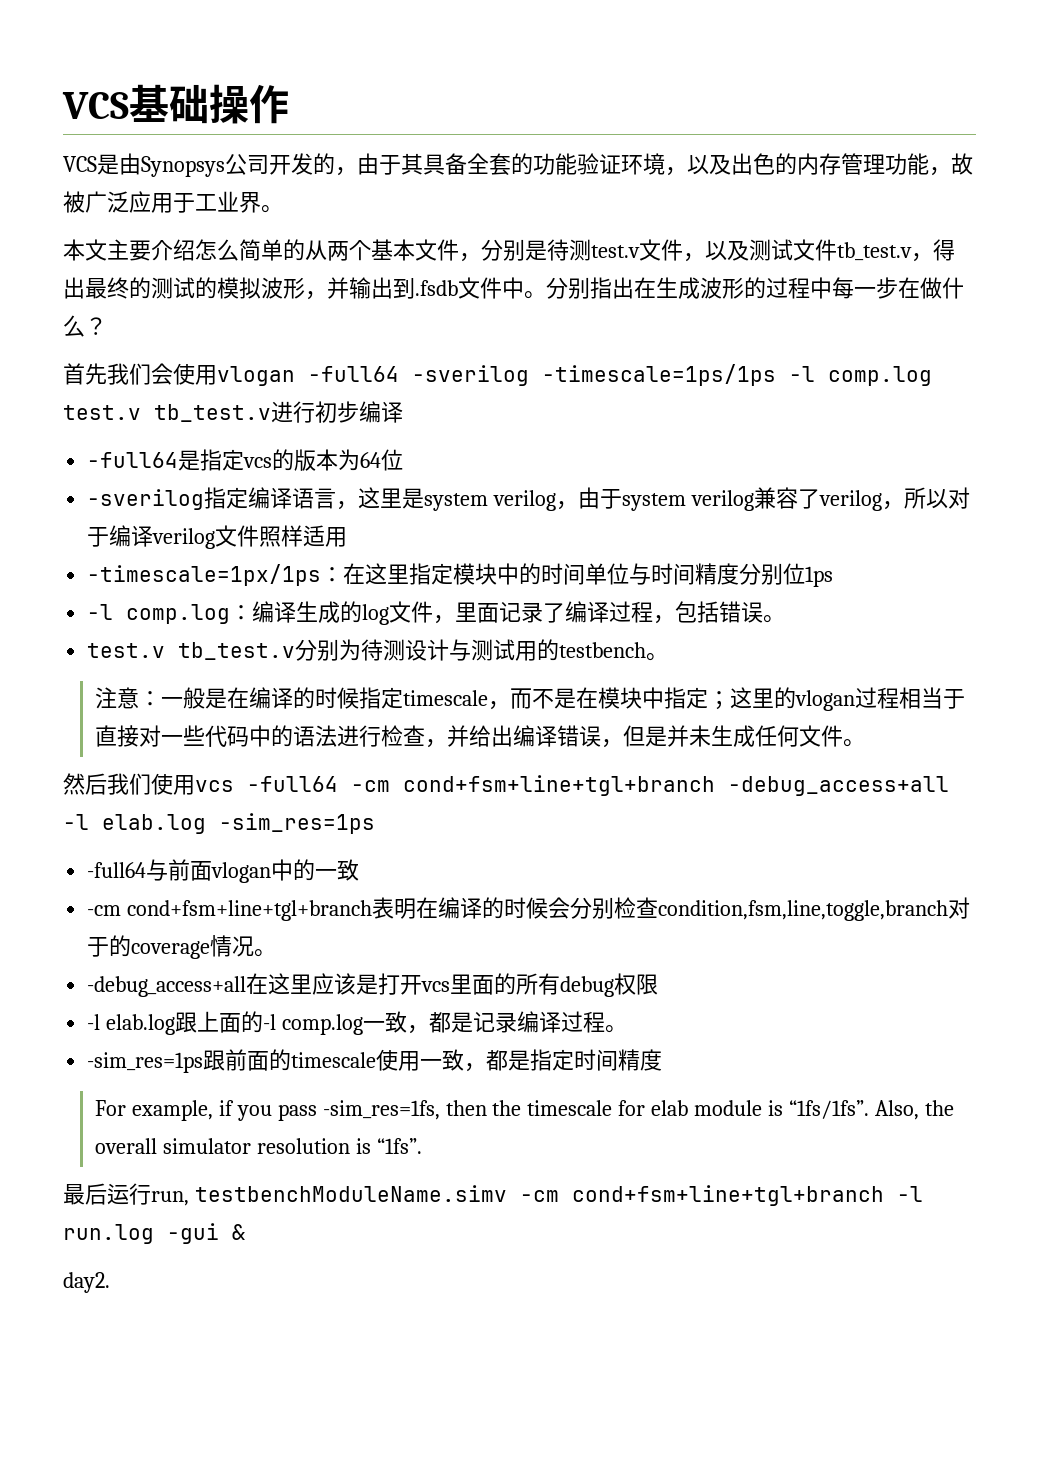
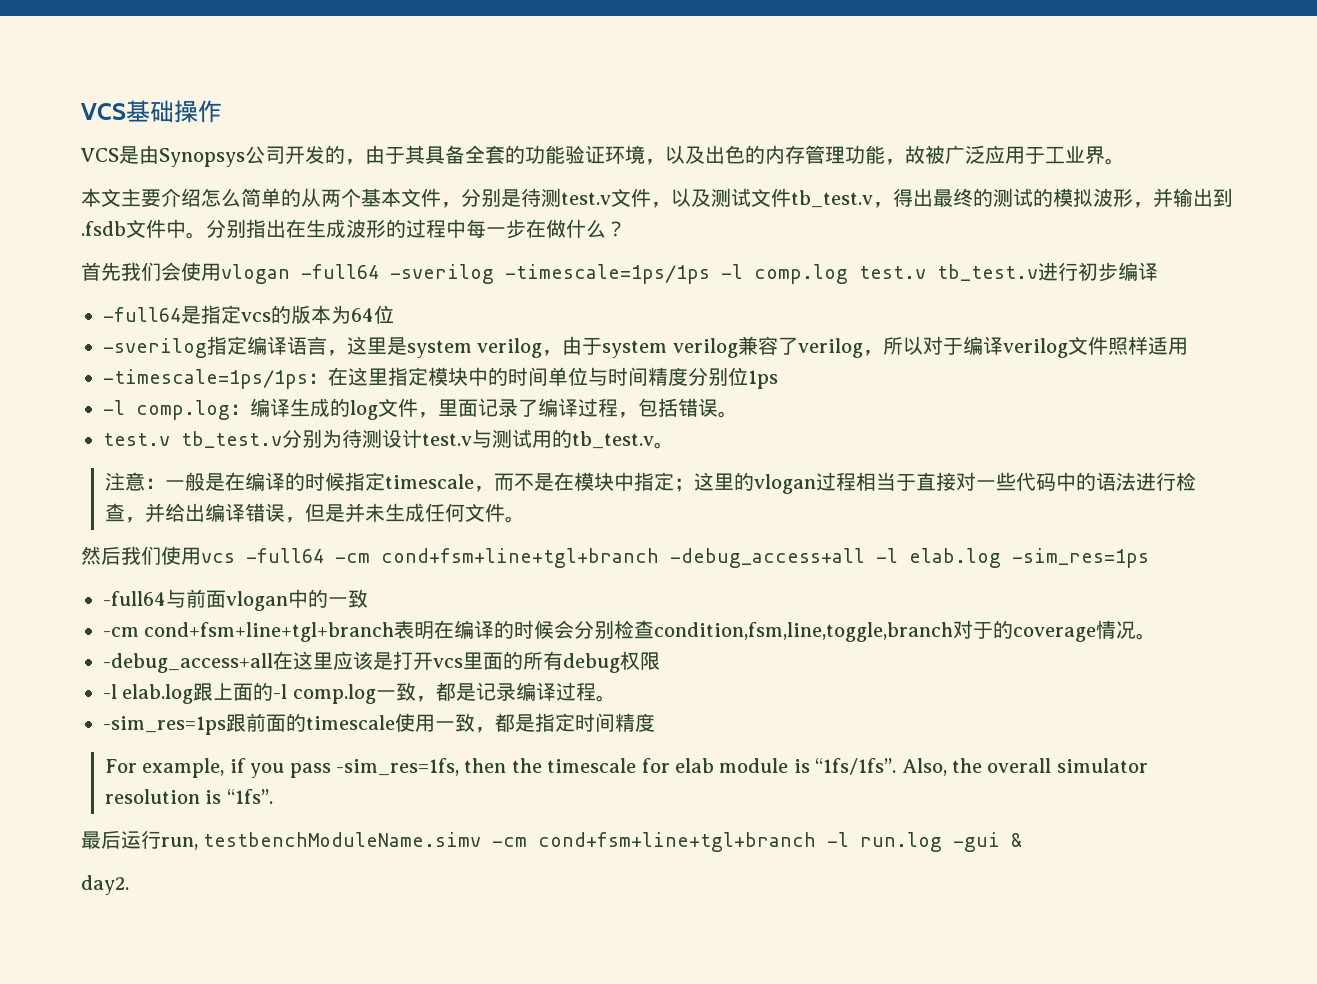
[87,564,322,586] -timescale=1px/1ps -> [103,369,308,389] -timescale=1ps/1ps
(450, 650) none -> [422,433,472,446] test.v
[559,642,647,658] testbench -> [572,431,654,449] tb_test.v

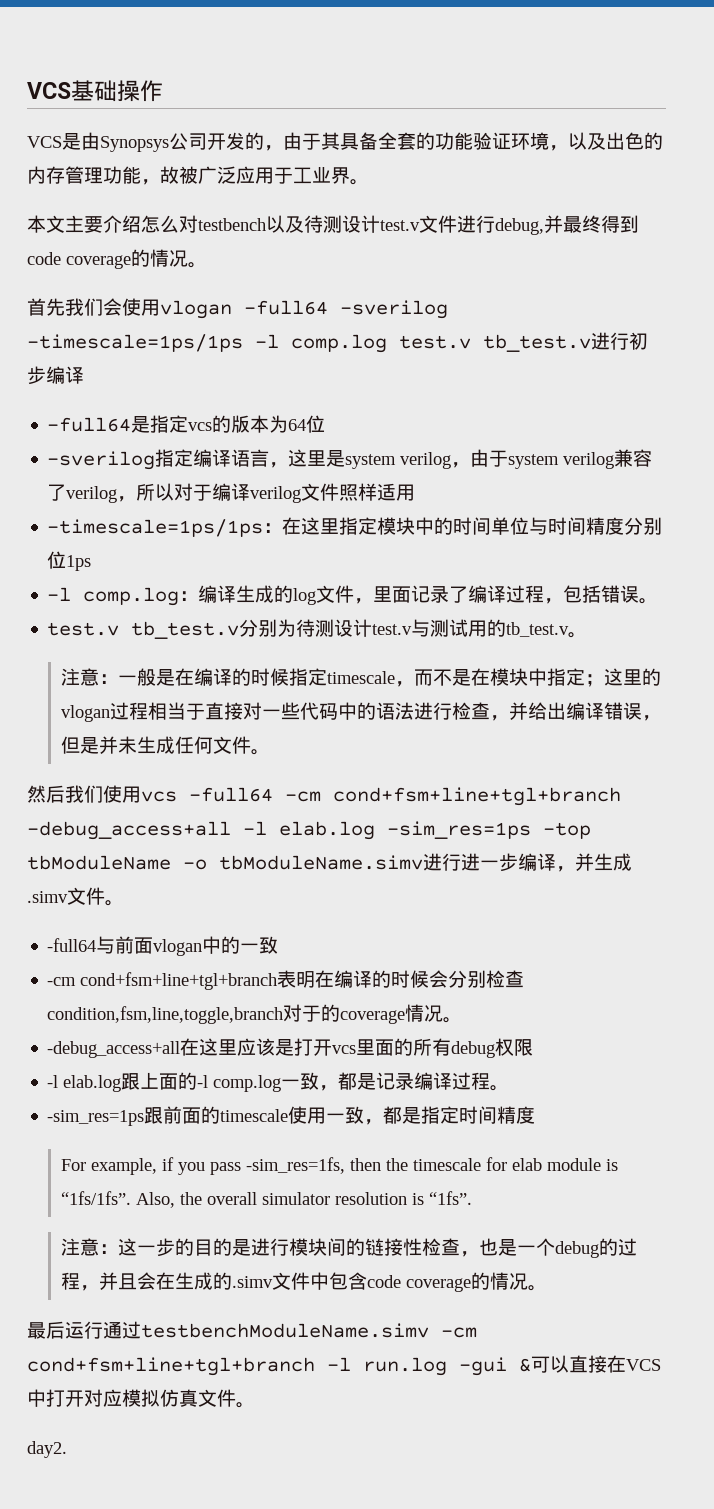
[241,188,1233,208] [81,219,626,239] 简单的从两个基本文件，分别是待测test.v文件，以及测试文件tb_test.v，得出最终的测试的模拟波形，并输出到.fsdb文件中。分别指出在生成波形的过程中每一步在做什么？ -> [179,215,639,235] [27,249,207,269] 对testbench以及待测设计test.v文件进行debug,并最终得到code coverage的情况。
(1149, 558) none -> [543,822,591,839] [27,853,632,872] [27,887,124,906] -top tbModuleName -o tbModuleName.simv进行进一步编译，并生成.simv文件。
(273, 796) none -> [61,1238,638,1258] [61,1272,548,1292] // 注意：这一步的目的是进行模块间的链接性检查，也是一个debug的过程，并且会在生成的.simv文件中包含code coverage的情况。
[161,837,198,850] run, -> [103,1321,141,1339] 通过
(1023, 840) none -> [531,1355,661,1373] [27,1389,255,1408] 可以直接在VCS中打开对应模拟仿真文件。

